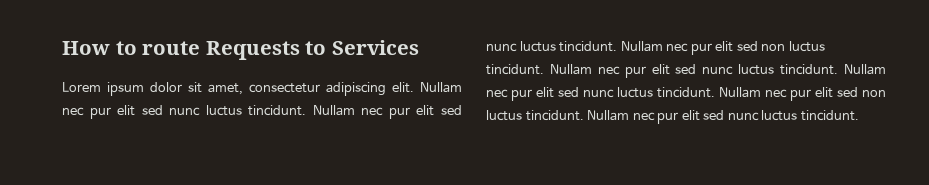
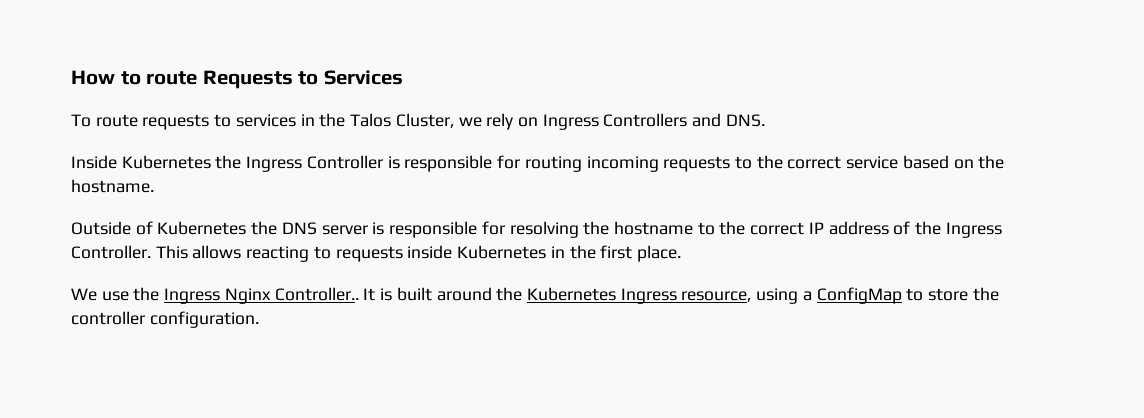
[62,82,462,96] [62,105,462,119] [486,41,825,55] [486,64,886,78] [486,87,886,101] [486,110,859,124] Lorem ipsum dolor sit amet, consectetur adipiscing elit. Nullam nec pur elit sed nunc luctus tincidunt. Nullam nec pur elit sed nunc luctus tincidunt. Nullam nec pur elit sed non luctus tincidunt. Nullam nec pur elit sed nunc luctus tincidunt. Nullam nec pur elit sed nunc luctus tincidunt. Nullam nec pur elit sed non luctus tincidunt. Nullam nec pur elit sed nunc luctus tincidunt. -> [71,113,765,130] [71,155,1005,172] [71,179,154,193] [71,221,1002,238] [71,245,681,262] [71,287,999,304] [71,311,259,328] To route requests to services in the Talos Cluster, we rely on Ingress Controllers and DNS. // Inside Kubernetes the Ingress Controller is responsible for routing incoming requests to the correct service based on the hostname. // Outside of Kubernetes the DNS server is responsible for resolving the hostname to the correct IP address of the Ingress Controller. This allows reacting to requests inside Kubernetes in the first place. // We use the Ingress Nginx Controller.. It is built around the Kubernetes Ingress resource, using a ConfigMap to store the controller configuration.

